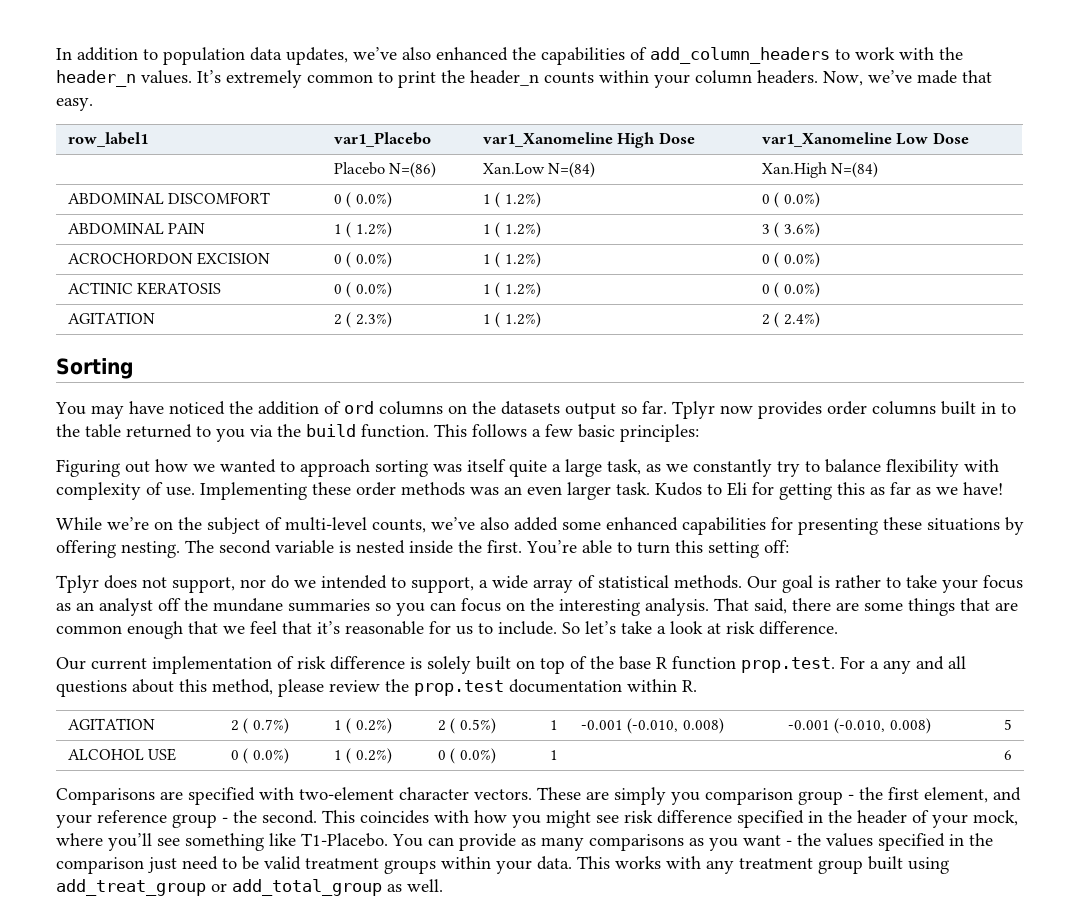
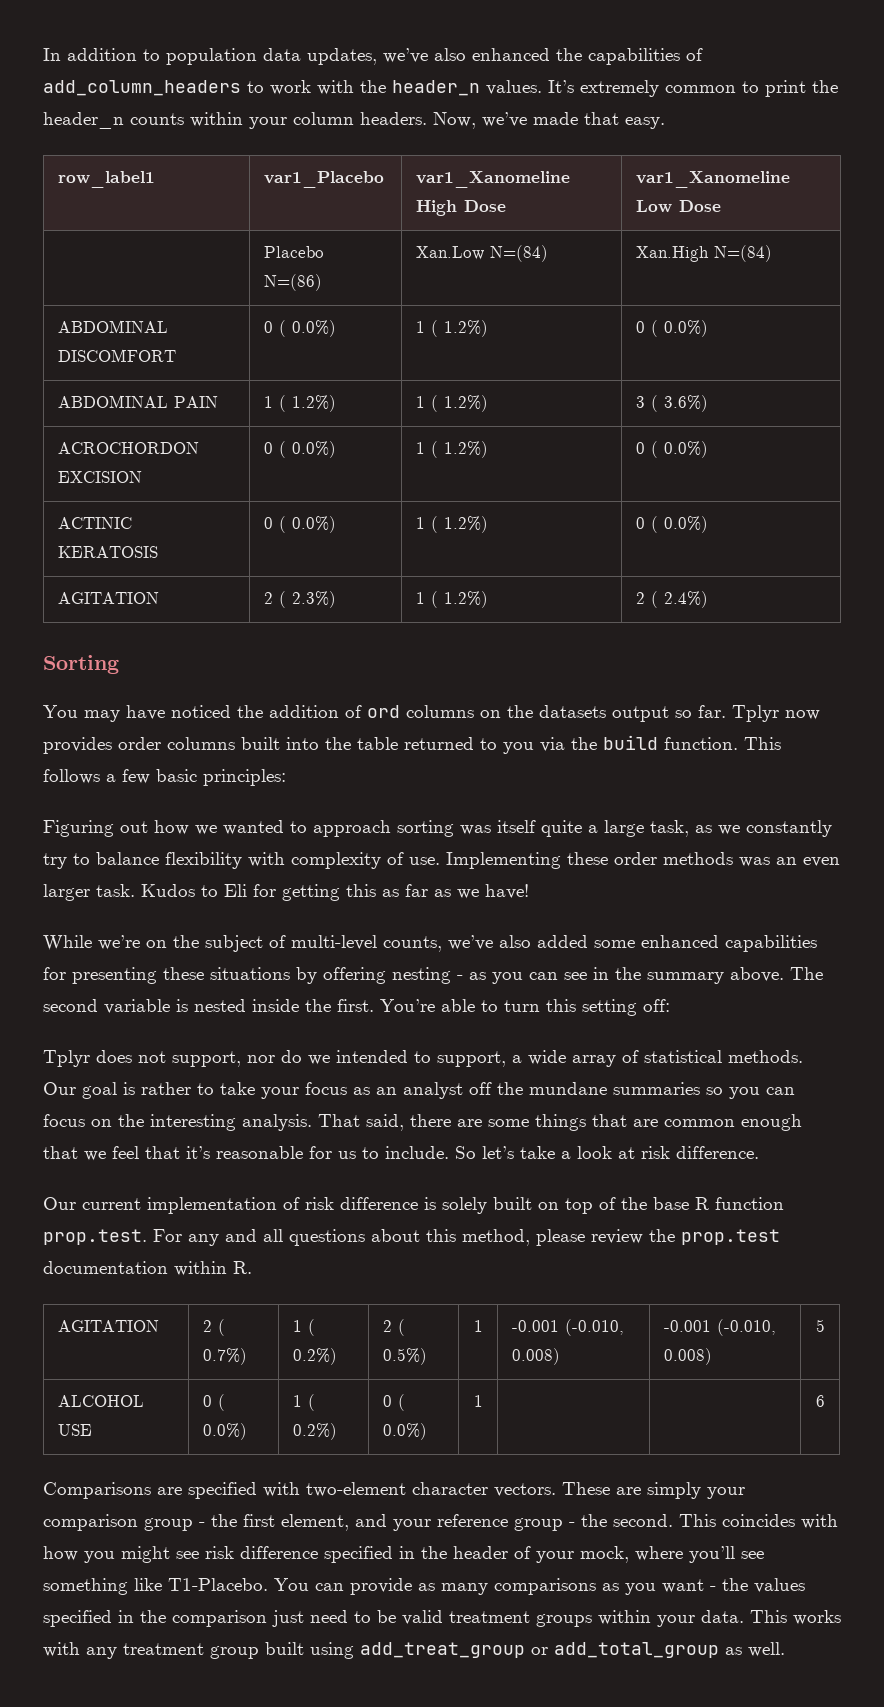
[981,402,1016,414] in to -> [286,737,319,750] into
[121,541,180,558] nesting. -> [392,967,784,984] nesting - as you can see in the summary above.
[870,661,879,669] a -> (182, 1235) none
[671,792,700,805] you -> [707,1487,745,1499] your

